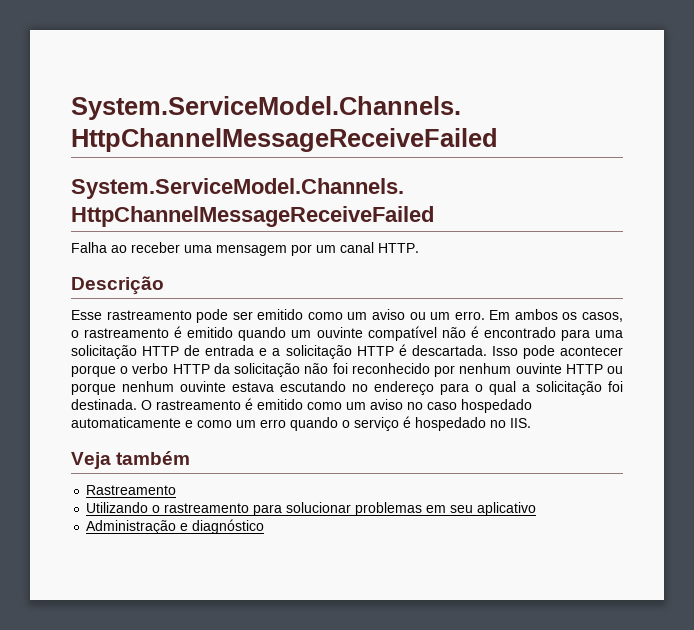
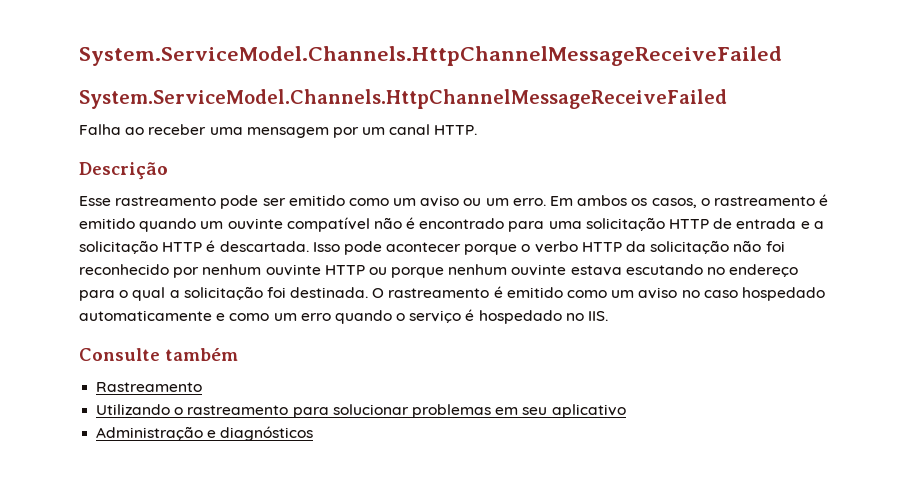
[71,452,111,469] Veja -> [79,348,160,361] Consulte
[192,519,265,534] diagnóstico -> [220,426,314,441] diagnósticos

